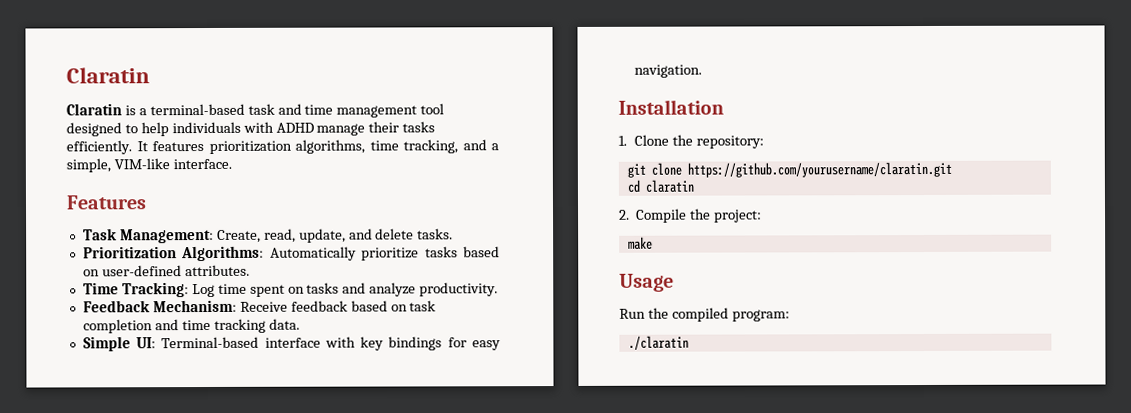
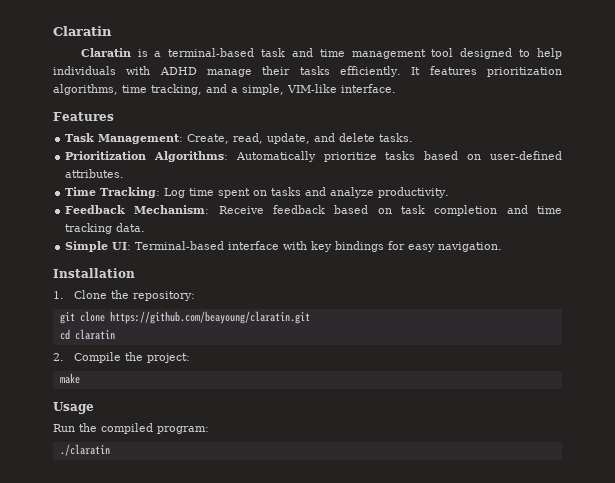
[686,161,952,178] https://github.com/yourusername/claratin.git -> [109,311,310,324] https://github.com/beayoung/claratin.git

